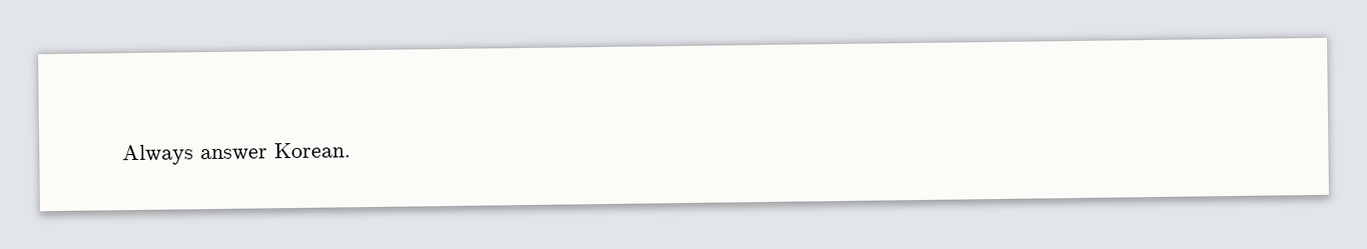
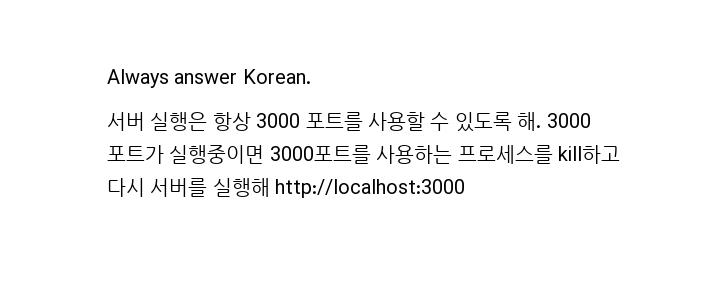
(351, 150) none -> [107,112,591,132] [107,145,620,164] [107,178,466,198] // 서버 실행은 항상 3000 포트를 사용할 수 있도록 해. 3000 포트가 실행중이면 3000포트를 사용하는 프로세스를 kill하고 다시 서버를 실행해 http://localhost:3000

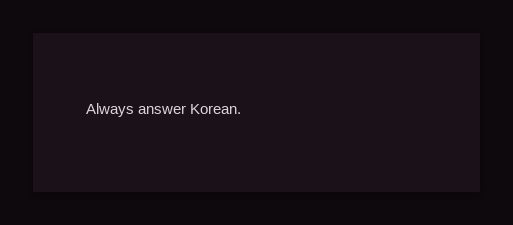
[107,112,591,132] [107,145,620,164] [107,178,466,198] // 서버 실행은 항상 3000 포트를 사용할 수 있도록 해. 3000 포트가 실행중이면 3000포트를 사용하는 프로세스를 kill하고 다시 서버를 실행해 http://localhost:3000 -> (242, 109) none

